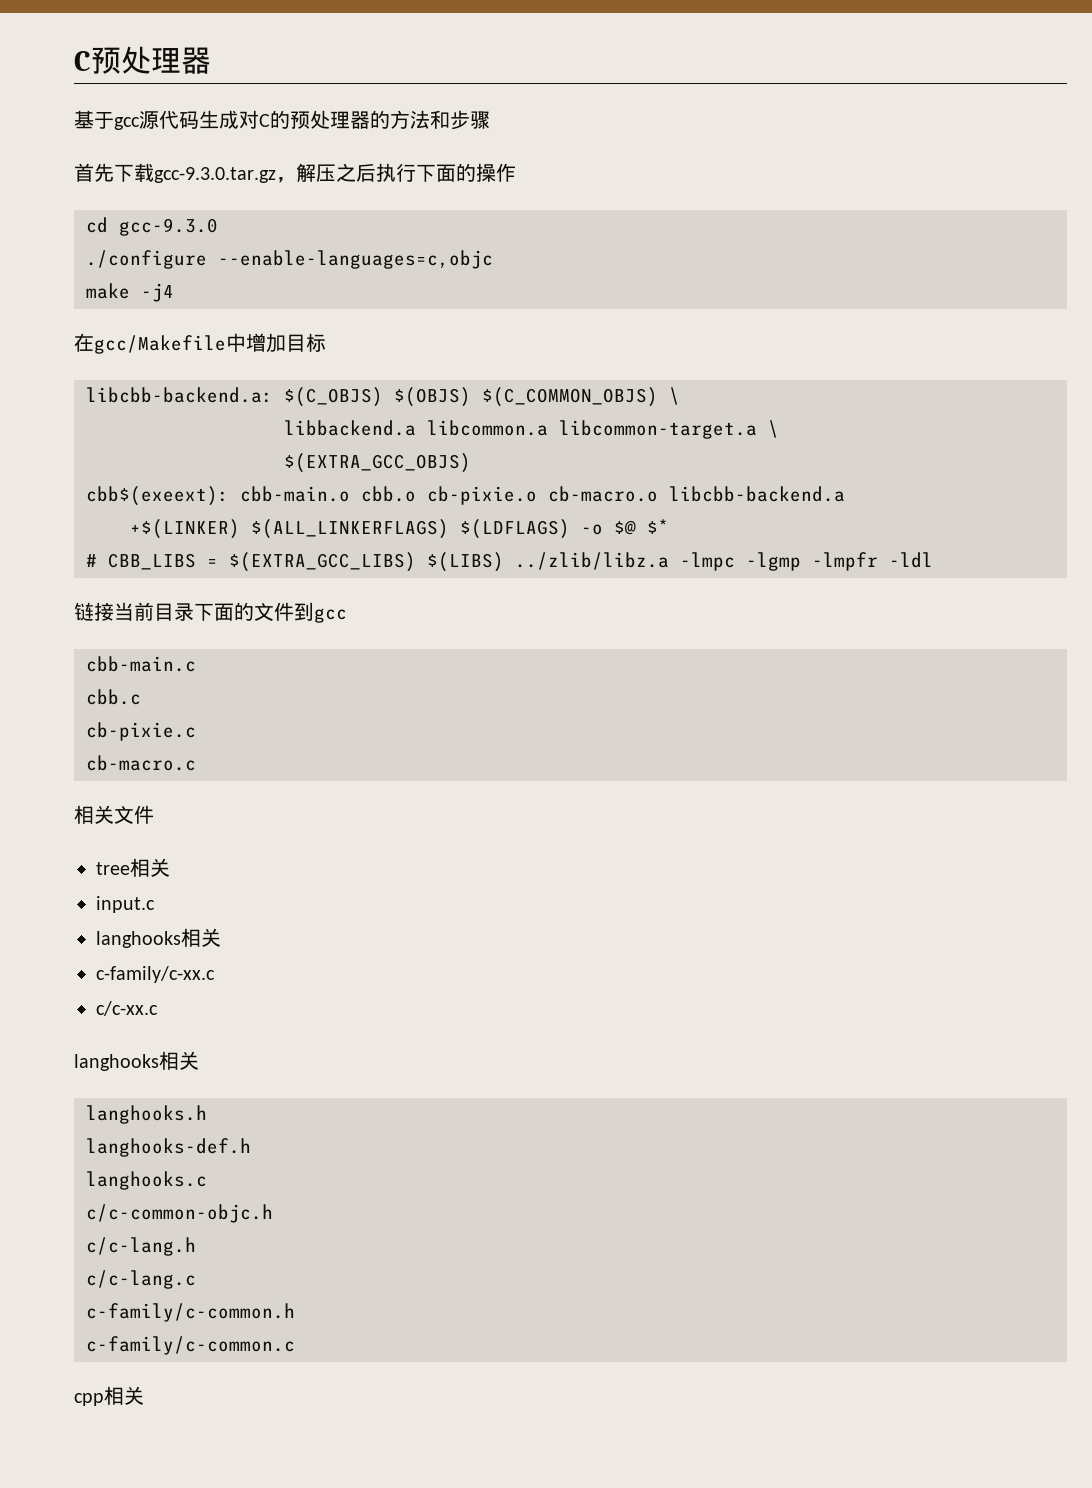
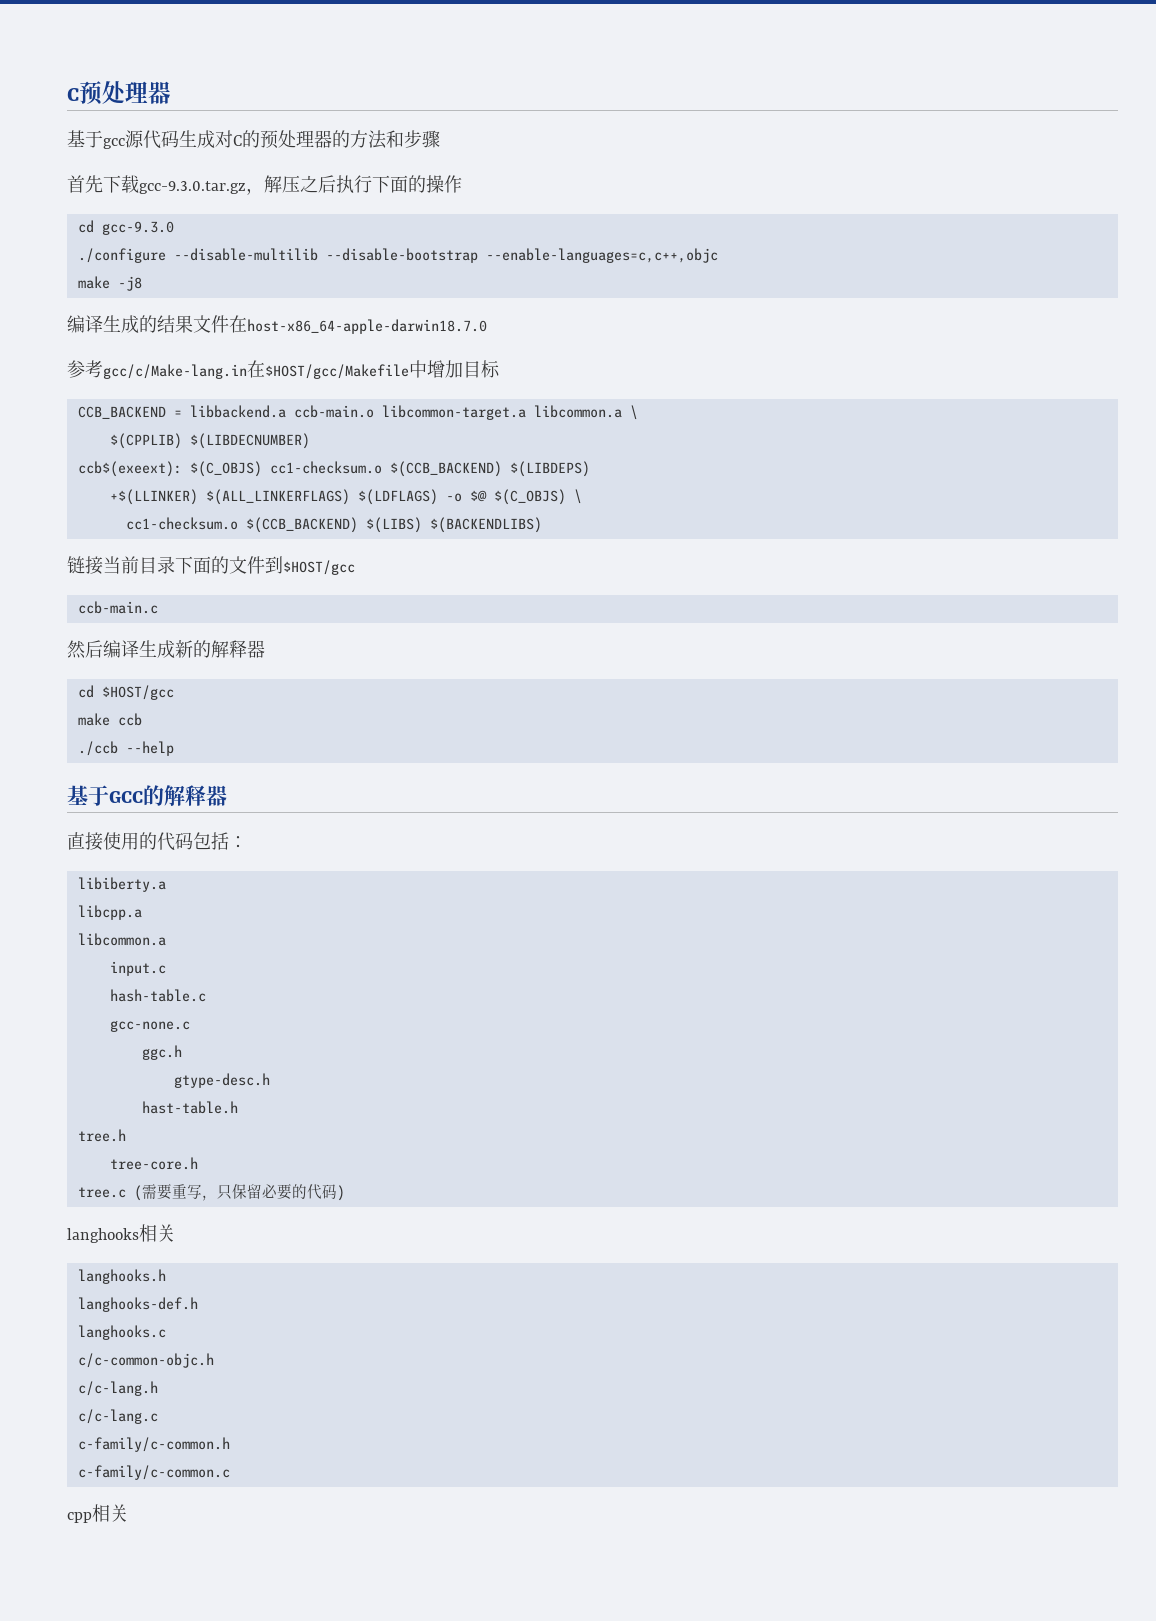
[218,250,493,269] [86,283,174,302] [74,333,326,354] [86,387,680,407] [284,420,779,439] [284,453,471,473] [86,486,845,506] [130,519,669,539] [86,552,933,572] --enable-languages=c,objc // make -j4 // 在gcc/Makefile中增加目标 // libcbb-backend.a: $(C_OBJS) $(OBJS) $(C_COMMON_OBJS) \ // libbackend.a libcommon.a libcommon-target.a \ // $(EXTRA_GCC_OBJS) // cbb$(exeext): cbb-main.o cbb.o cb-pixie.o cb-macro.o libcbb-backend.a // +$(LINKER) $(ALL_LINKERFLAGS) $(LDFLAGS) -o $@ $* // # CBB_LIBS = $(EXTRA_GCC_LIBS) $(LIBS) ../zlib/libz.a -lmpc -lgmp -lmpfr -ldl -> [173,248,718,263] [77,276,142,291] [67,315,487,334] [67,360,500,379] [77,405,638,420] [109,433,310,449] [77,461,590,477] [109,489,582,505] [125,517,542,533] --disable-multilib --disable-bootstrap --enable-languages=c,c++,objc // make -j8 // 编译生成的结果文件在host-x86_64-apple-darwin18.7.0 // 参考gcc/c/Make-lang.in在$HOST/gcc/Makefile中增加目标 // CCB_BACKEND = libbackend.a ccb-main.o libcommon-target.a libcommon.a \ // $(CPPLIB) $(LIBDECNUMBER) // ccb$(exeext): $(C_OBJS) cc1-checksum.o $(CCB_BACKEND) $(LIBDEPS) // +$(LLINKER) $(ALL_LINKERFLAGS) $(LDFLAGS) -o $@ $(C_OBJS) \ // cc1-checksum.o $(CCB_BACKEND) $(LIBS) $(BACKENDLIBS)
[314,608,347,623] [86,656,196,672] [86,689,141,705] [86,722,196,741] [86,755,196,771] [74,805,154,824] [96,858,170,877] [96,896,155,913] [96,928,221,948] [96,966,215,983] [96,1001,158,1016] gcc // cbb-main.c // cbb.c // cb-pixie.c // cb-macro.c // 相关文件 // tree相关 // input.c // langhooks相关 // c-family/c-xx.c // c/c-xx.c -> [283,560,355,575] [77,601,158,614] [67,640,265,659] [77,685,174,700] [77,713,142,726] [77,741,174,756] [67,785,227,806] [67,832,247,851] [77,877,166,892] [77,905,142,920] [77,933,166,946] [109,961,166,976] [109,989,206,1002] [109,1020,190,1032] [141,1045,182,1060] [173,1073,270,1088] [141,1101,238,1114] [77,1129,126,1142] [109,1157,198,1170] [77,1184,345,1201] $HOST/gcc // ccb-main.c // 然后编译生成新的解释器 // cd $HOST/gcc // make ccb // ./ccb --help // 基于GCC的解释器 // 直接使用的代码包括： // libiberty.a // libcpp.a // libcommon.a // input.c // hash-table.c // gcc-none.c // ggc.h // gtype-desc.h // hast-table.h // tree.h // tree-core.h // tree.c (需要重写，只保留必要的代码)

